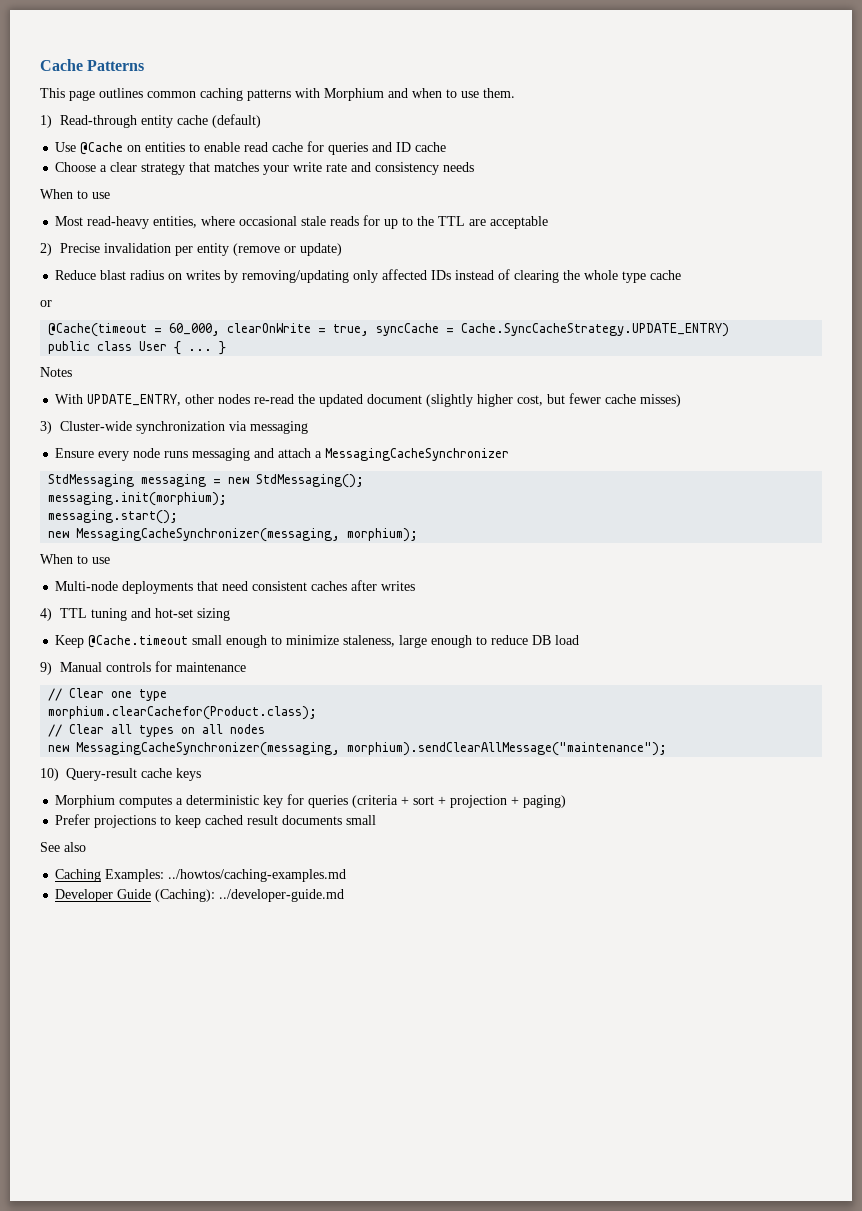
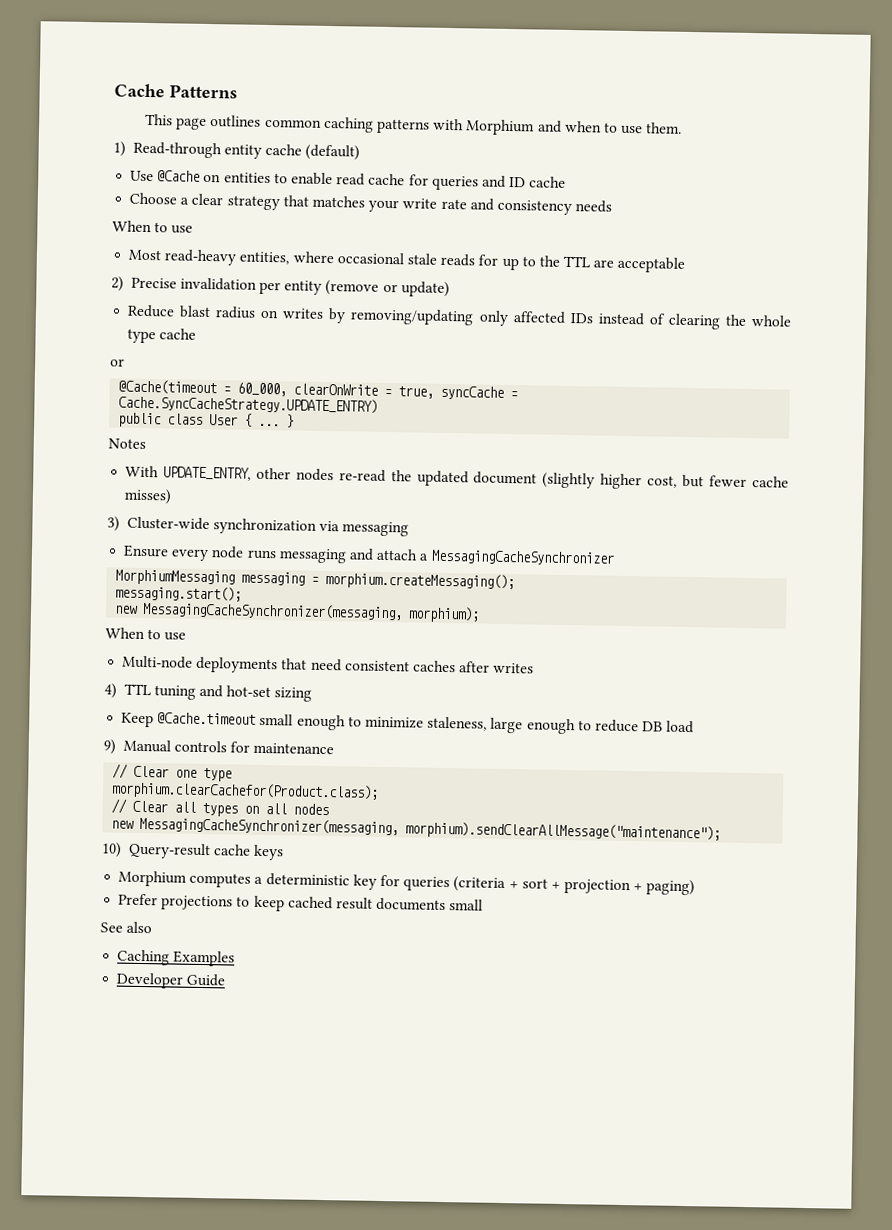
[48,474,135,487] StdMessaging -> [115,569,236,586] MorphiumMessaging
[228,474,365,488] [48,492,228,506] new StdMessaging(); // messaging.init(morphium); -> [325,571,516,591] morphium.createMessaging();
[105,869,347,882] Examples: ../howtos/caching-examples.md -> [173,950,236,967] Examples
[155,889,345,902] (Caching): ../developer-guide.md -> (227, 980) none

